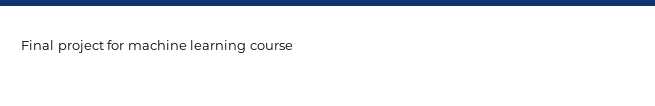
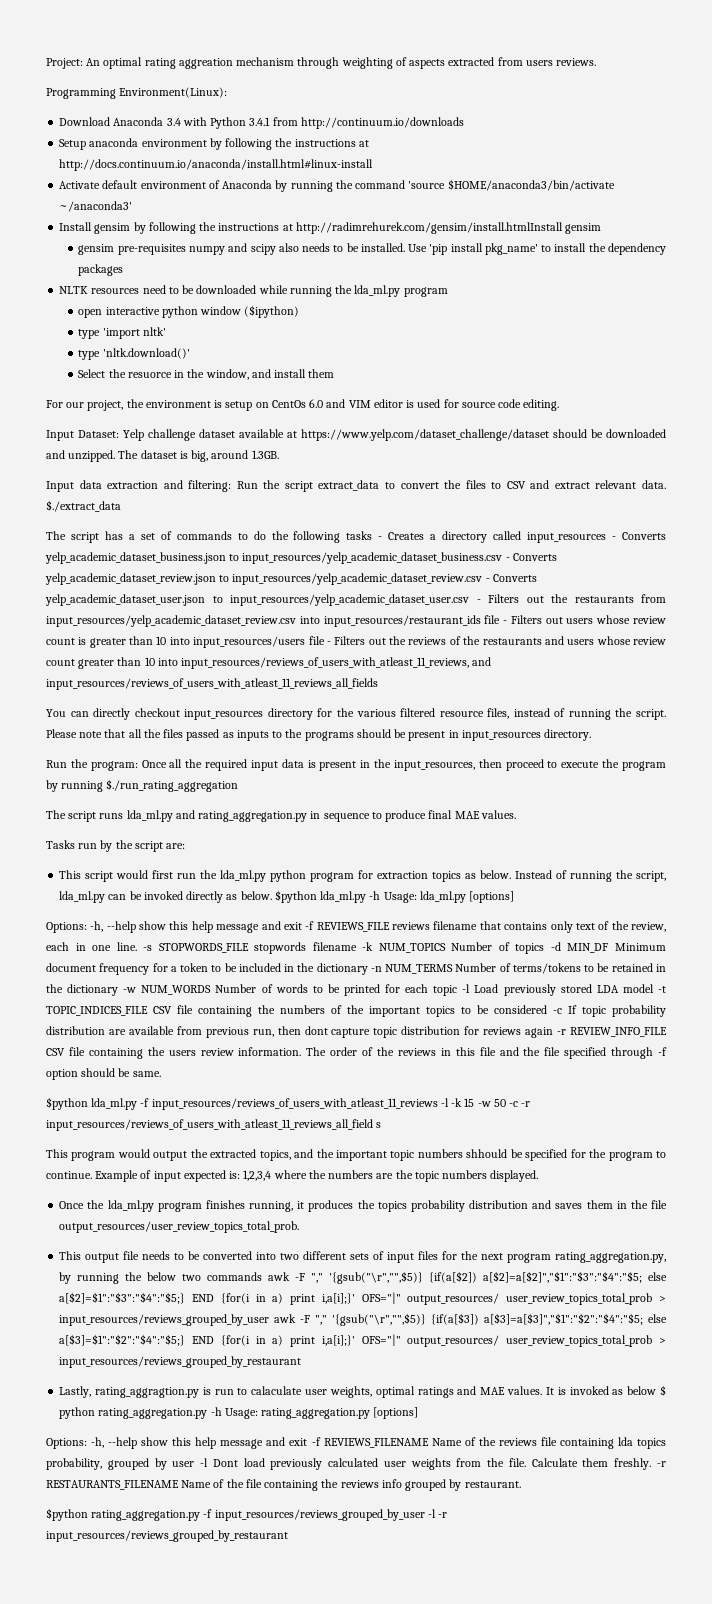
[21,40,293,53] Final project for machine learning course -> [46,57,597,69] [46,87,228,99] [59,117,464,129] [59,138,369,150] [59,159,374,171] [59,179,615,192] [59,201,133,212] [59,222,602,234] [78,243,666,255] [78,264,124,276] [59,285,448,297] [78,305,300,318] [78,327,166,339] [78,348,190,360] [78,369,335,380] [46,399,560,411] [46,429,666,441] [46,450,279,462] [46,480,666,492] [46,500,121,512] [46,531,666,543] [45,552,557,564] [45,573,537,585] [45,594,666,606] [46,615,667,627] [46,636,666,648] [46,657,492,669] [46,678,378,690] [46,708,666,720] [46,729,592,741] [46,759,667,771] [46,779,239,792] [46,810,516,822] [46,840,186,852] [59,870,666,882] [59,890,515,903] [46,921,666,933] [46,942,666,954] [46,963,666,975] [46,984,666,996] [46,1005,666,1017] [46,1026,667,1038] [46,1047,667,1059] [46,1068,161,1080] [46,1097,531,1110] [46,1119,382,1131] [46,1149,666,1161] [46,1170,539,1182] [59,1200,667,1212] [59,1221,300,1233] [59,1251,666,1263] [59,1271,667,1284] [59,1292,666,1305] [59,1313,667,1326] [59,1334,666,1347] [59,1356,302,1368] [59,1385,666,1398] [59,1407,419,1419] [46,1437,666,1449] [46,1458,666,1470] [46,1479,521,1491] [46,1508,448,1521] [46,1530,288,1542] Project: An optimal rating aggreation mechanism through weighting of aspects extracted from users reviews. // Programming Environment(Linux): // Download Anaconda 3.4 with Python 3.4.1 from http://continuum.io/downloads // Setup anaconda environment by following the instructions at http://docs.continuum.io/anaconda/install.html#linux-install // Activate default environment of Anaconda by running the command 'source $HOME/anaconda3/bin/activate ~/anaconda3' // Install gensim by following the instructions at http://radimrehurek.com/gensim/install.htmlInstall gensim // gensim pre-requisites numpy and scipy also needs to be installed. Use 'pip install pkg_name' to install the dependency packages // NLTK resources need to be downloaded while running the lda_ml.py program // open interactive python window ($ipython) // type 'import nltk' // type 'nltk.download()' // Select the resuorce in the window, and install them // For our project, the environment is setup on CentOs 6.0 and VIM editor is used for source code editing. // Input Dataset: Yelp challenge dataset available at https://www.yelp.com/dataset_challenge/dataset should be downloaded and unzipped. The dataset is big, around 1.3GB. // Input data extraction and filtering: Run the script extract_data to convert the files to CSV and extract relevant data. $./extract_data // The script has a set of commands to do the following tasks - Creates a directory called input_resources - Converts yelp_academic_dataset_business.json to input_resources/yelp_academic_dataset_business.csv - Converts yelp_academic_dataset_review.json to input_resources/yelp_academic_dataset_review.csv - Converts yelp_academic_dataset_user.json to input_resources/yelp_academic_dataset_user.csv - Filters out the restaurants from input_resources/yelp_academic_dataset_review.csv into input_resources/restaurant_ids file - Filters out users whose review count is greater than 10 into input_resources/users file - Filters out the reviews of the restaurants and users whose review count greater than 10 into input_resources/reviews_of_users_with_atleast_11_reviews, and input_resources/reviews_of_users_with_atleast_11_reviews_all_fields // You can directly checkout input_resources directory for the various filtered resource files, instead of running the script. Please note that all the files passed as inputs to the programs should be present in input_resources directory. // Run the program: Once all the required input data is present in the input_resources, then proceed to execute the program by running $./run_rating_aggregation // The script runs lda_ml.py and rating_aggregation.py in sequence to produce final MAE values. // Tasks run by the script are: // This script would first run the lda_ml.py python program for extraction topics as below. Instead of running the script, lda_ml.py can be invoked directly as below. $python lda_ml.py -h Usage: lda_ml.py [options] // Options: -h, --help show this help message and exit -f REVIEWS_FILE reviews filename that contains only text of the review, each in one line. -s STOPWORDS_FILE stopwords filename -k NUM_TOPICS Number of topics -d MIN_DF Minimum document frequency for a token to be included in the dictionary -n NUM_TERMS Number of terms/tokens to be retained in the dictionary -w NUM_WORDS Number of words to be printed for each topic -l Load previously stored LDA model -t TOPIC_INDICES_FILE CSV file containing the numbers of the important topics to be considered -c If topic probability distribution are available from previous run, then dont capture topic distribution for reviews again -r REVIEW_INFO_FILE CSV file containing the users review information. The order of the reviews in this file and the file specified through -f option should be same. // $python lda_ml.py -f input_resources/reviews_of_users_with_atleast_11_reviews -l -k 15 -w 50 -c -r input_resources/reviews_of_users_with_atleast_11_reviews_all_field s // This program would output the extracted topics, and the important topic numbers shhould be specified for the program to continue. Example of input expected is: 1,2,3,4 where the numbers are the topic numbers displayed. // Once the lda_ml.py program finishes running, it produces the topics probability distribution and saves them in the file output_resources/user_review_topics_total_prob. // This output file needs to be converted into two different sets of input files for the next program rating_aggregation.py, by running the below two commands awk -F "," '{gsub("\r","",$5)} {if(a[$2]) a[$2]=a[$2]","$1":"$3":"$4":"$5; else a[$2]=$1":"$3":"$4":"$5;} END {for(i in a) print i,a[i];}' OFS="|" output_resources/ user_review_topics_total_prob > input_resources/reviews_grouped_by_user awk -F "," '{gsub("\r","",$5)} {if(a[$3]) a[$3]=a[$3]","$1":"$2":"$4":"$5; else a[$3]=$1":"$2":"$4":"$5;} END {for(i in a) print i,a[i];}' OFS="|" output_resources/ user_review_topics_total_prob > input_resources/reviews_grouped_by_restaurant // Lastly, rating_aggragtion.py is run to calaculate user weights, optimal ratings and MAE values. It is invoked as below $ python rating_aggregation.py -h Usage: rating_aggregation.py [options] // Options: -h, --help show this help message and exit -f REVIEWS_FILENAME Name of the reviews file containing lda topics probability, grouped by user -l Dont load previously calculated user weights from the file. Calculate them freshly. -r RESTAURANTS_FILENAME Name of the file containing the reviews info grouped by restaurant. // $python rating_aggregation.py -f input_resources/reviews_grouped_by_user -l -r input_resources/reviews_grouped_by_restaurant

